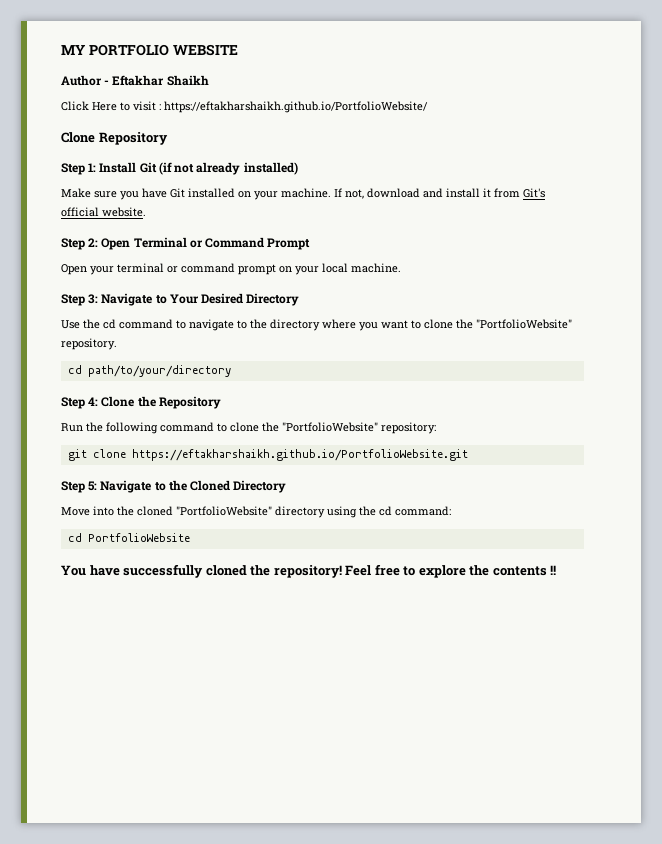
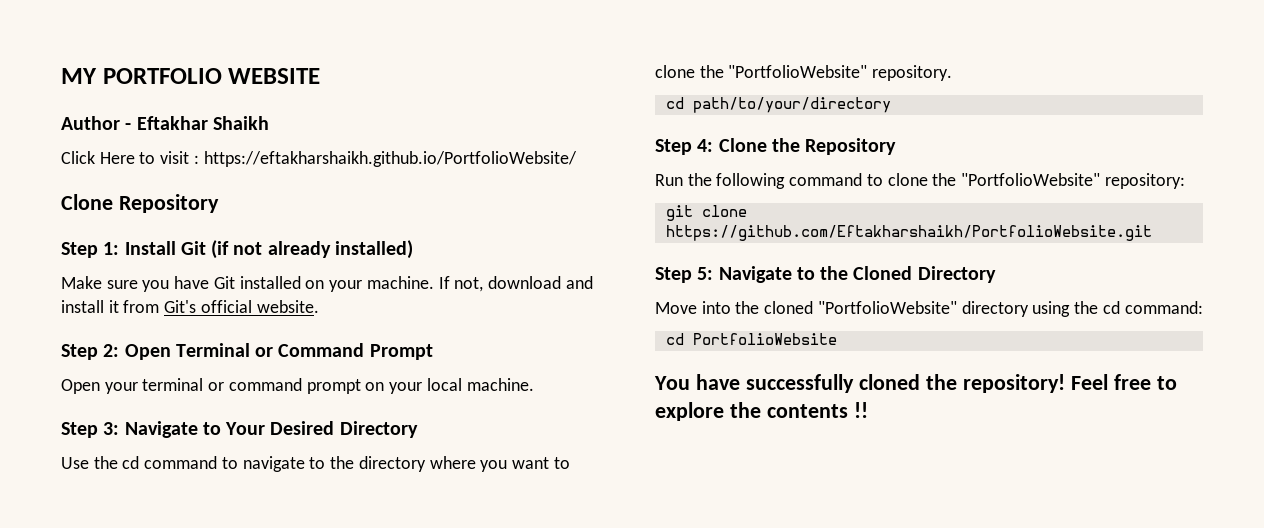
[131,449,468,461] https://eftakharshaikh.github.io/PortfolioWebsite.git -> [665,225,1152,241] https://github.com/Eftakharshaikh/PortfolioWebsite.git

